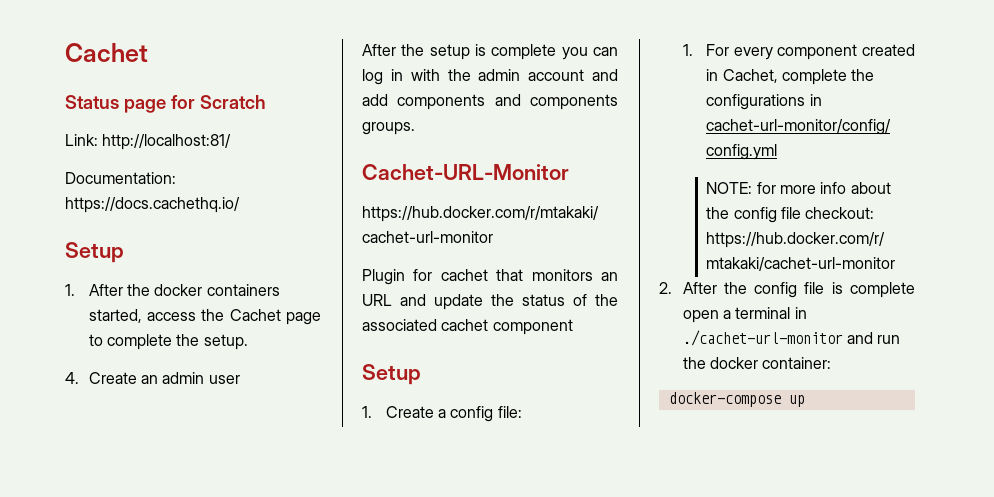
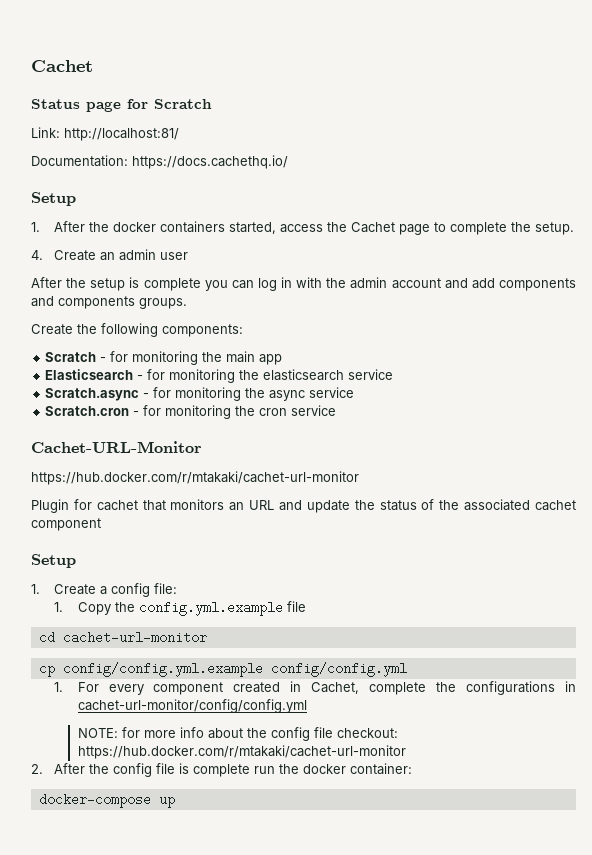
(415, 128) none -> [31,323,243,337] [45,351,283,365] [45,369,394,383] [45,387,355,401] [45,405,337,419] // Create the following components: // Scratch - for monitoring the main app // Elasticsearch - for monitoring the elasticsearch service // Scratch.async - for monitoring the async service // Scratch.cron - for monitoring the cron service
(522, 412) none -> [54,601,306,616] [38,631,207,644] [38,662,407,677] // 1. Copy the config.yml.example file // cd cachet-url-monitor // cp config/config.yml.example config/config.yml
[682,307,807,323] [682,330,874,346] open a terminal in ./cachet-url-monitor and -> (251, 770) none

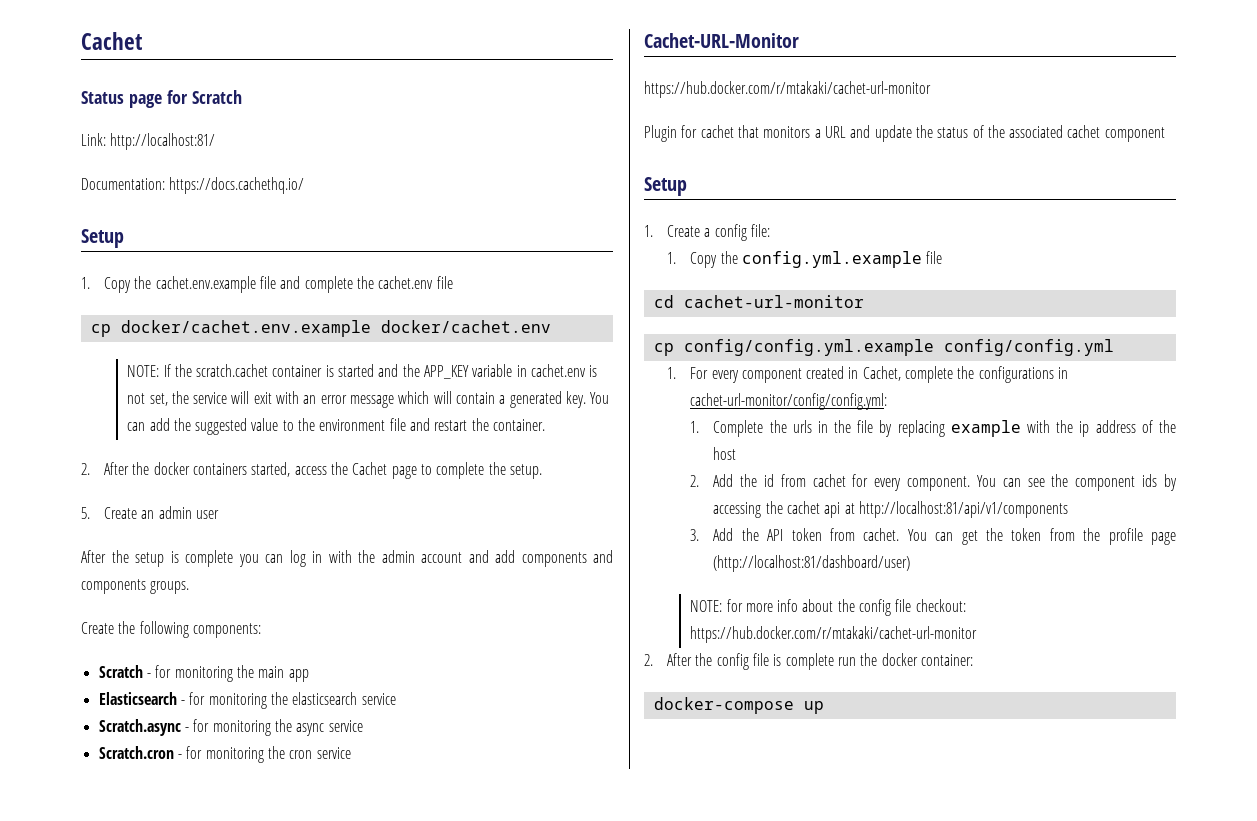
(40, 227) none -> [104,276,453,293] [90,320,551,337] [127,364,598,379] [127,391,610,408] [127,418,546,435] [81,463,90,475] Copy the cachet.env.example file and complete the cachet.env file // cp docker/cachet.env.example docker/cachet.env // NOTE: If the scratch.cachet container is started and the APP_KEY variable in cachet.env is not set, the service will exit with an error message which will contain a generated key. You can add the suggested value to the environment file and restart the container. // 2.
[31,250,43,260] 4. -> [81,507,90,519] 5.
[229,502,245,511] an -> [814,129,821,138] a
[77,699,307,713] cachet-url-monitor/config/config.yml -> [690,393,888,410] [690,420,1176,437] [713,447,737,460] [690,474,1177,491] [713,501,1068,518] [690,528,1176,545] [713,555,911,572] cachet-url-monitor/config/config.yml: // 1. Complete the urls in the file by replacing example with the ip address of the host // 2. Add the id from cachet for every component. You can see the component ids by accessing the cachet api at http://localhost:81/api/v1/components // 3. Add the API token from cachet. You can get the token from the profile page (http://localhost:81/dashboard/user)

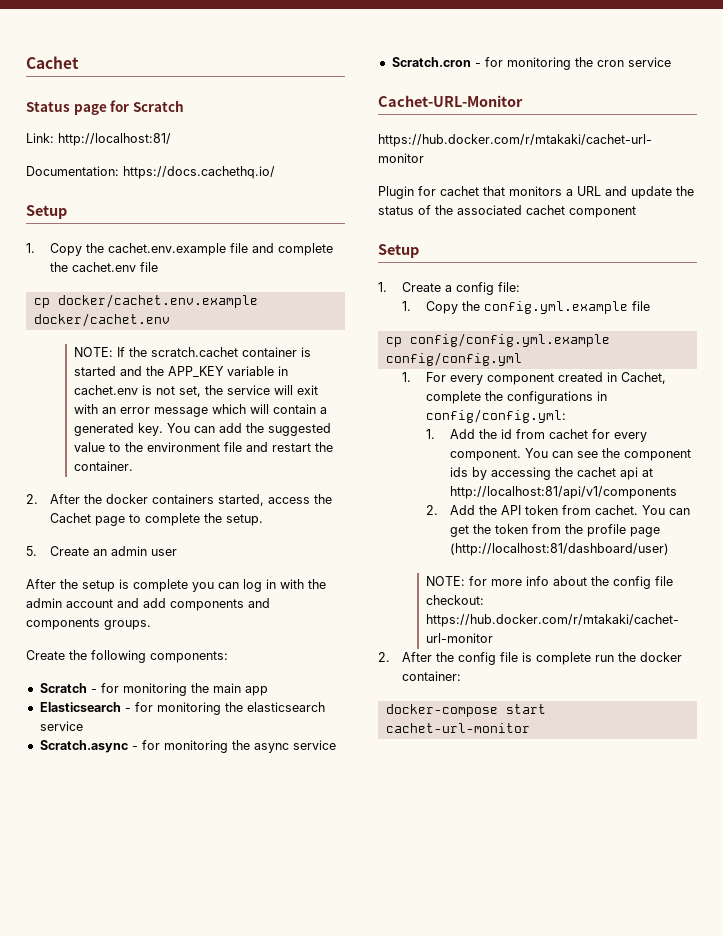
[653,295,864,308] // cd cachet-url-monitor -> (650, 306) none
[690,393,888,410] [690,420,1176,437] [713,447,737,460] [690,475,700,487] cachet-url-monitor/config/config.yml: // 1. Complete the urls in the file by replacing example with the ip address of the host // 2. -> [425,409,566,423] [425,429,435,439] config/config.yml: // 1.
[690,529,700,541] 3. -> [425,505,438,515] 2.
[803,701,824,714] up -> [505,704,546,714] [385,723,530,733] start cachet-url-monitor

